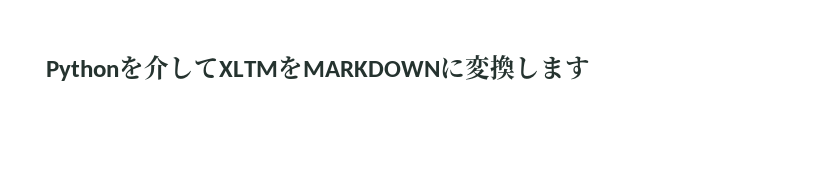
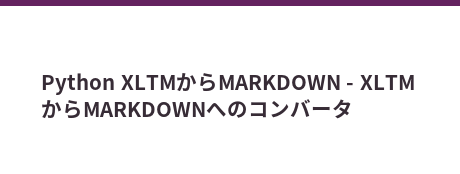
[119,55,590,80] を介してXLTMをMARKDOWNに変換します -> [120,73,415,92] [41,99,353,119] XLTMからMARKDOWN - XLTMからMARKDOWNへのコンバータ

